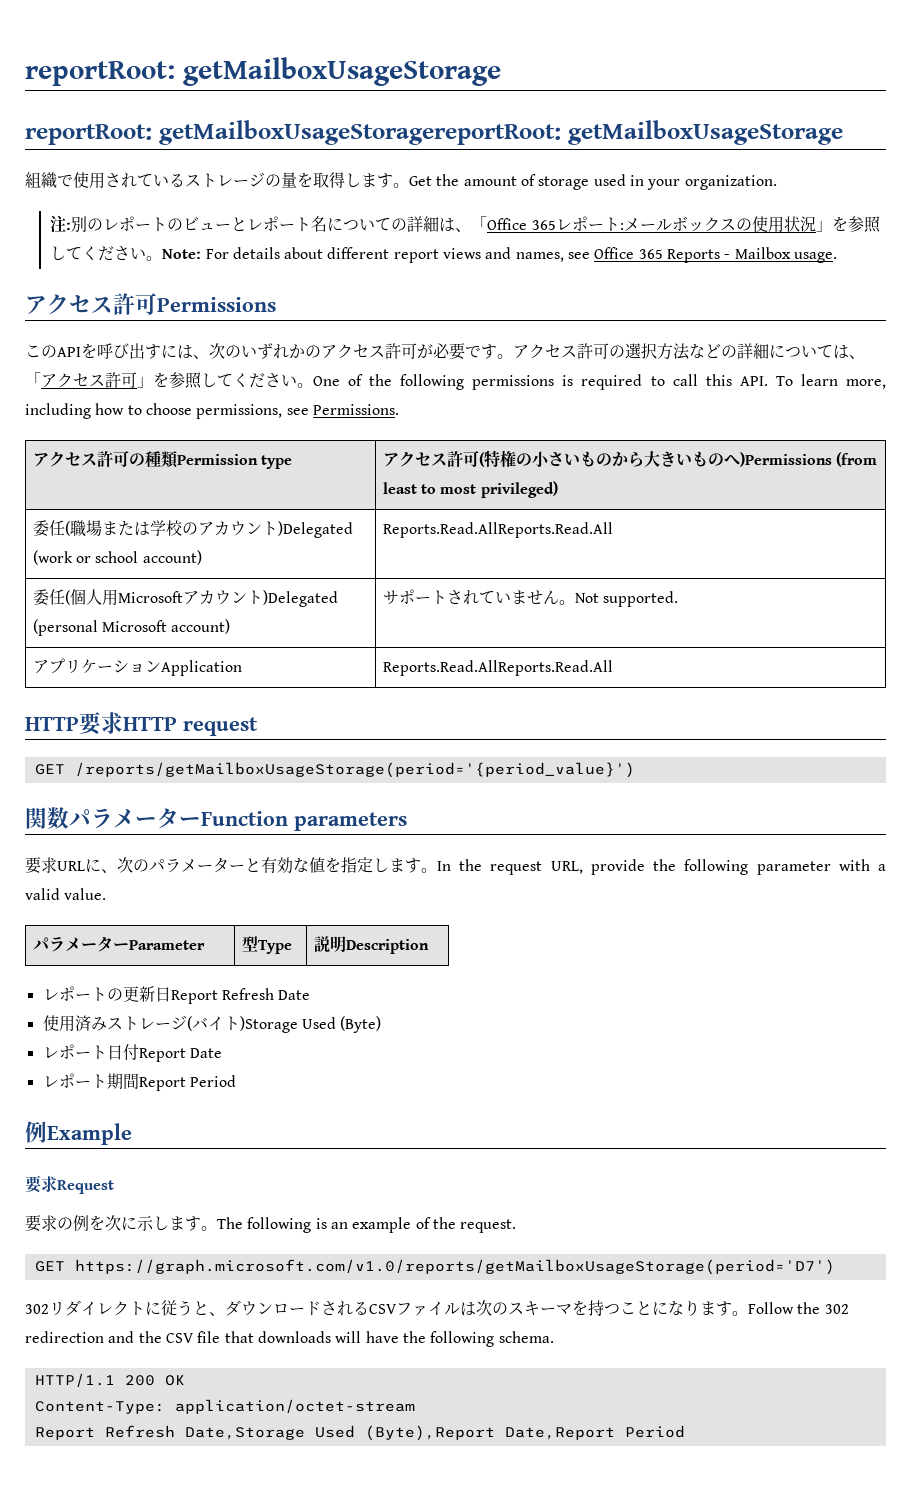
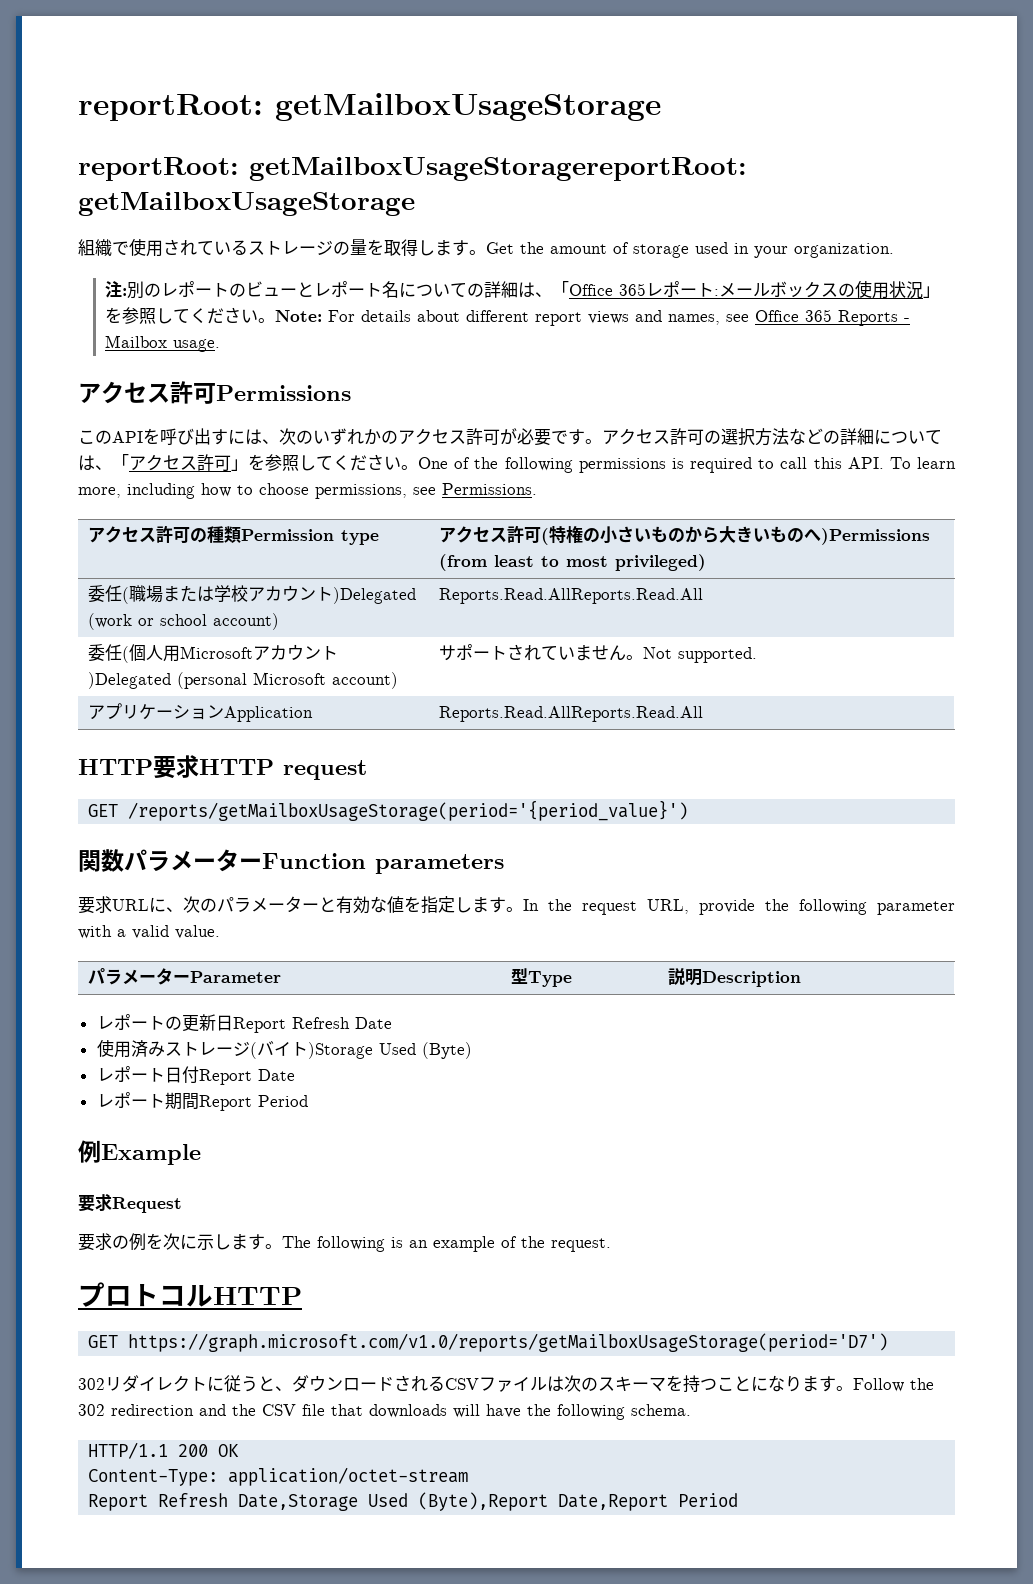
[181,522,198,535] の -> (249, 593) none
(517, 1226) none -> [78,1282,302,1307] // プロトコルHTTP

